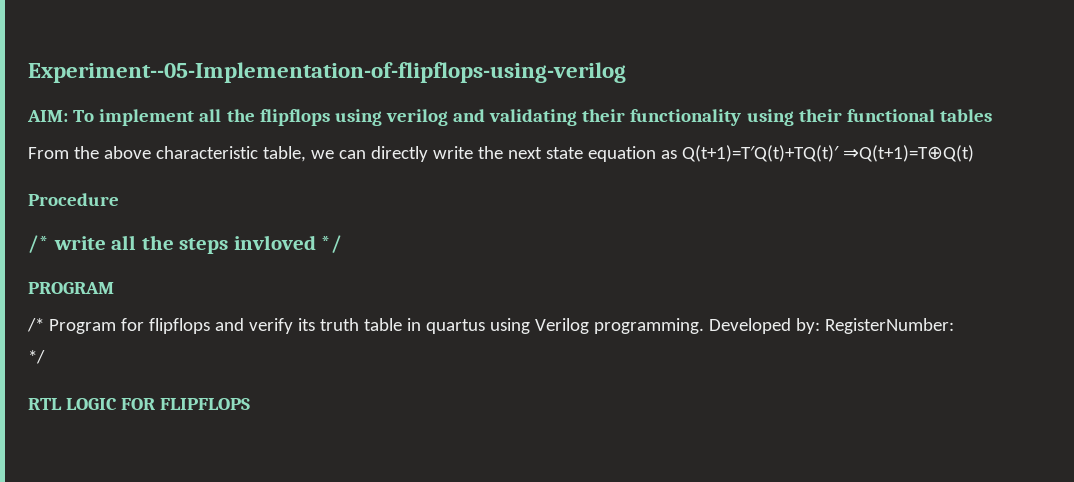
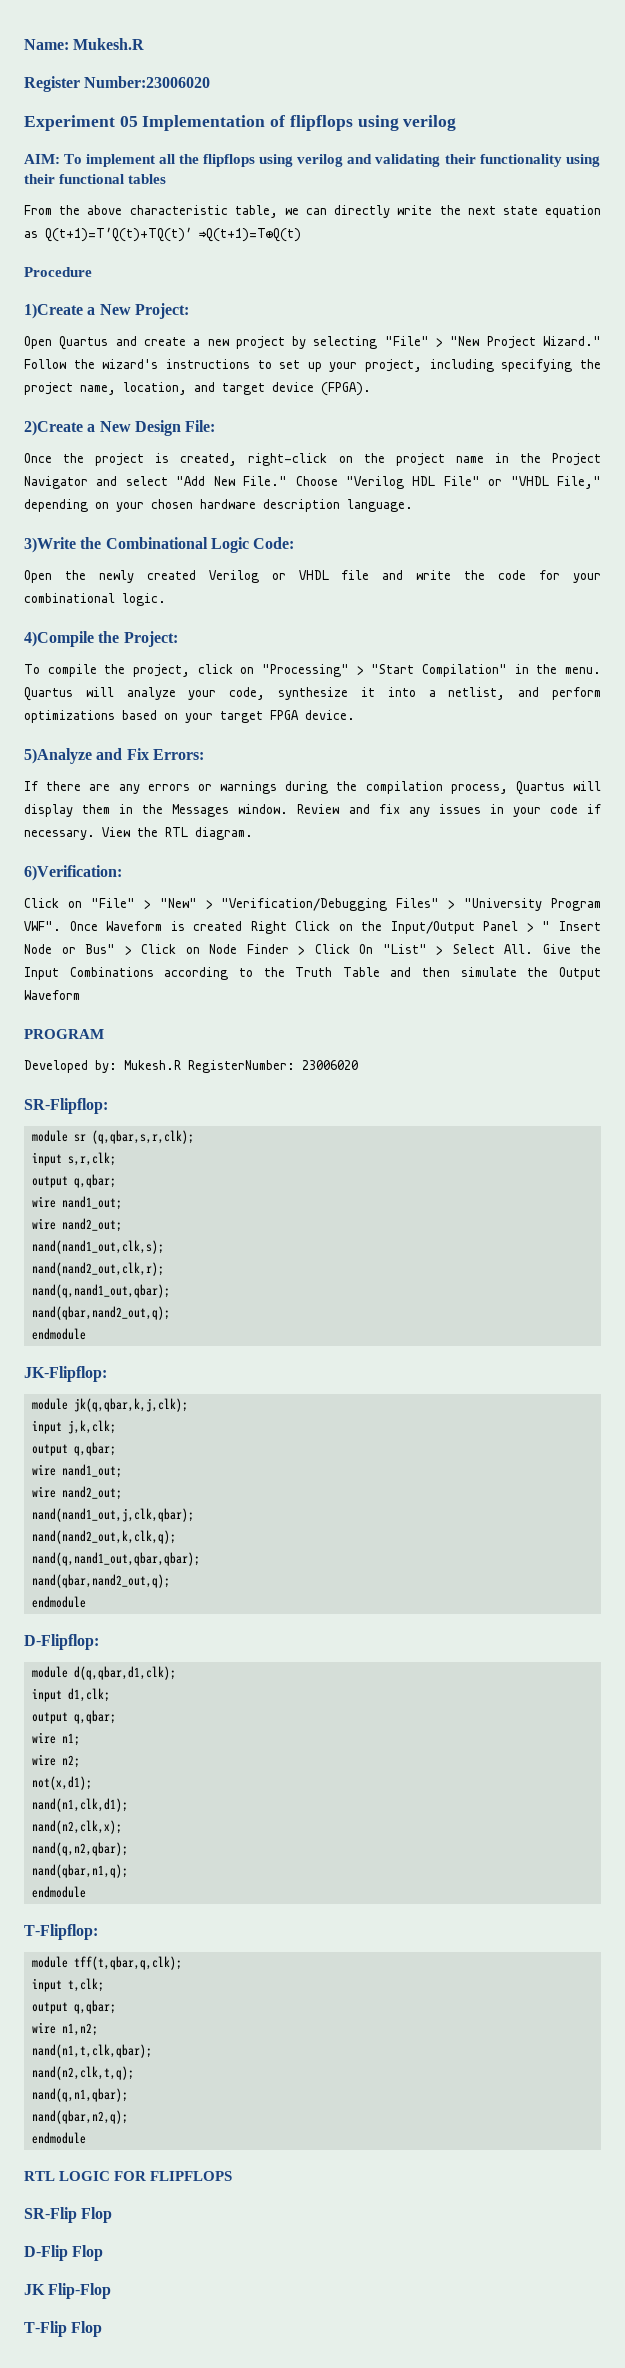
[28,62,626,83] Experiment--05-Implementation-of-flipflops-using-verilog -> [24,38,145,50] [24,76,211,92] [24,115,457,131] Name: Mukesh.R // Register Number:23006020 // Experiment 05 Implementation of flipflops using verilog
[28,235,343,254] [28,282,114,294] [27,318,704,334] /* write all the steps invloved */ // PROGRAM // /* Program for flipflops and verify its truth table in quartus using Verilog programming. -> [24,303,189,319] [24,336,602,350] [24,359,601,372] [24,382,371,396] [24,420,216,436] [24,453,601,466] [24,476,602,489] [24,499,413,512] [24,537,295,553] [24,570,601,583] [24,593,166,606] [24,631,178,647] [24,664,601,677] [24,687,601,701] [24,710,355,723] [24,748,204,764] [24,781,602,795] [24,804,601,817] [24,827,253,840] [24,865,122,881] [24,898,601,911] [24,921,602,934] [24,944,601,955] [24,967,601,980] [24,990,80,1000] [24,1029,104,1039] 1)Create a New Project: // Open Quartus and create a new project by selecting "File" > "New Project Wizard." Follow the wizard's instructions to set up your project, including specifying the project name, location, and target device (FPGA). // 2)Create a New Design File: // Once the project is created, right-click on the project name in the Project Navigator and select "Add New File." Choose "Verilog HDL File" or "VHDL File," depending on your chosen hardware description language. // 3)Write the Combinational Logic Code: // Open the newly created Verilog or VHDL file and write the code for your combinational logic. // 4)Compile the Project: // To compile the project, click on "Processing" > "Start Compilation" in the menu. Quartus will analyze your code, synthesize it into a netlist, and perform optimizations based on your target FPGA device. // 5)Analyze and Fix Errors: // If there are any errors or warnings during the compilation process, Quartus will display them in the Messages window. Review and fix any issues in your code if necessary. View the RTL diagram. // 6)Verification: // Click on "File" > "New" > "Verification/Debugging Files" > "University Program VWF". Once Waveform is created Right Click on the Input/Output Panel > " Insert Node or Bus" > Click on Node Finder > Click On "List" > Select All. Give the Input Combinations according to the Truth Table and then simulate the Output Waveform // PROGRAM //
(820, 326) none -> [124,1060,181,1070] Mukesh.R
[28,350,45,364] [28,398,251,410] // */ // RTL LOGIC FOR FLIPFLOPS -> [302,1060,358,1070] [24,1098,108,1114] [31,1130,194,1144] [31,1152,116,1166] [31,1174,116,1188] [31,1196,122,1210] [31,1218,122,1232] [31,1240,164,1254] [31,1262,164,1276] [31,1284,170,1298] [31,1306,170,1320] [31,1328,86,1340] [24,1366,107,1382] [31,1398,188,1412] [31,1420,116,1434] [31,1442,116,1456] [31,1464,122,1478] [31,1486,122,1500] [31,1508,194,1522] [31,1530,176,1544] [31,1552,200,1566] [31,1574,170,1588] [31,1596,86,1608] [24,1634,99,1650] [31,1666,176,1680] [31,1688,110,1702] [31,1710,116,1724] [31,1732,80,1746] [31,1754,80,1768] [31,1776,92,1790] [31,1798,128,1812] [31,1820,122,1834] [31,1842,128,1856] [31,1864,128,1878] [31,1886,86,1898] [24,1924,98,1940] [31,1956,182,1970] [31,1978,104,1992] [31,2000,116,2014] [31,2022,98,2036] [31,2044,152,2058] [31,2066,134,2080] [31,2088,128,2102] [31,2110,128,2124] [31,2132,86,2144] [24,2171,233,2181] [24,2207,113,2223] [24,2245,104,2261] [24,2283,112,2299] [24,2321,103,2337] 23006020 // SR-Flipflop: // module sr (q,qbar,s,r,clk); // input s,r,clk; // output q,qbar; // wire nand1_out; // wire nand2_out; // nand(nand1_out,clk,s); // nand(nand2_out,clk,r); // nand(q,nand1_out,qbar); // nand(qbar,nand2_out,q); // endmodule // JK-Flipflop: // module jk(q,qbar,k,j,clk); // input j,k,clk; // output q,qbar; // wire nand1_out; // wire nand2_out; // nand(nand1_out,j,clk,qbar); // nand(nand2_out,k,clk,q); // nand(q,nand1_out,qbar,qbar); // nand(qbar,nand2_out,q); // endmodule // D-Flipflop: // module d(q,qbar,d1,clk); // input d1,clk; // output q,qbar; // wire n1; // wire n2; // not(x,d1); // nand(n1,clk,d1); // nand(n2,clk,x); // nand(q,n2,qbar); // nand(qbar,n1,q); // endmodule // T-Flipflop: // module tff(t,qbar,q,clk); // input t,clk; // output q,qbar; // wire n1,n2; // nand(n1,t,clk,qbar); // nand(n2,clk,t,q); // nand(q,n1,qbar); // nand(qbar,n2,q); // endmodule // RTL LOGIC FOR FLIPFLOPS // SR-Flip Flop // D-Flip Flop // JK Flip-Flop // T-Flip Flop

